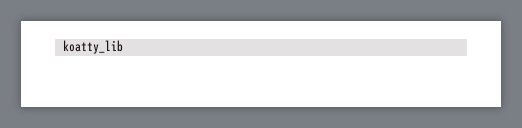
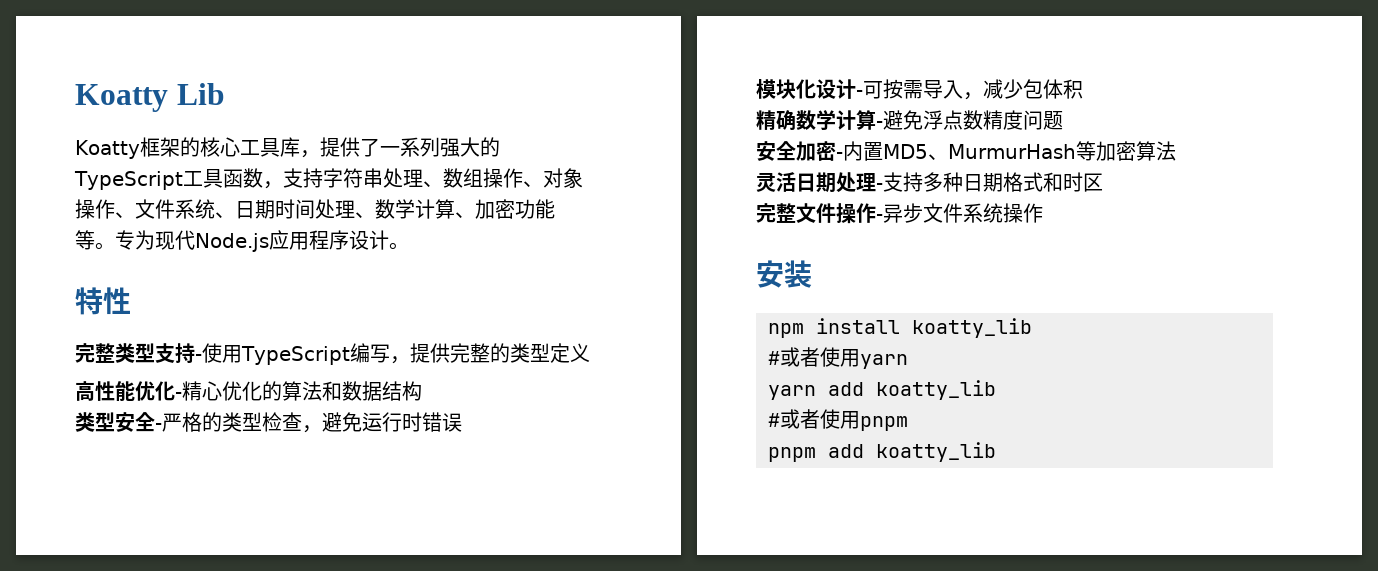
(62, 47) none -> [75,83,225,112] [75,137,500,159] [74,168,583,190] [75,199,555,219] [75,230,409,252] [75,287,131,315] [75,343,590,365] [75,381,422,401] [75,412,462,433] [756,79,1083,100] [756,110,1063,130] [756,141,1176,161] [756,172,1103,193] [756,203,1043,224] [756,260,812,288] [768,318,1032,338] [768,347,908,369] [768,380,996,400] [768,409,908,431] [768,444,864,462] Koatty Lib // Koatty框架的核心工具库，提供了一系列强大的TypeScript工具函数，支持字符串处理、数组操作、对象操作、文件系统、日期时间处理、数学计算、加密功能等。专为现代Node.js应用程序设计。 // 特性 // 完整类型支持-使用TypeScript编写，提供完整的类型定义 // 高性能优化-精心优化的算法和数据结构 // 类型安全-严格的类型检查，避免运行时错误 // 模块化设计-可按需导入，减少包体积 // 精确数学计算-避免浮点数精度问题 // 安全加密-内置MD5、MurmurHash等加密算法 // 灵活日期处理-支持多种日期格式和时区 // 完整文件操作-异步文件系统操作 // 安装 // npm install koatty_lib // #或者使用yarn // yarn add koatty_lib // #或者使用pnpm // pnpm add

